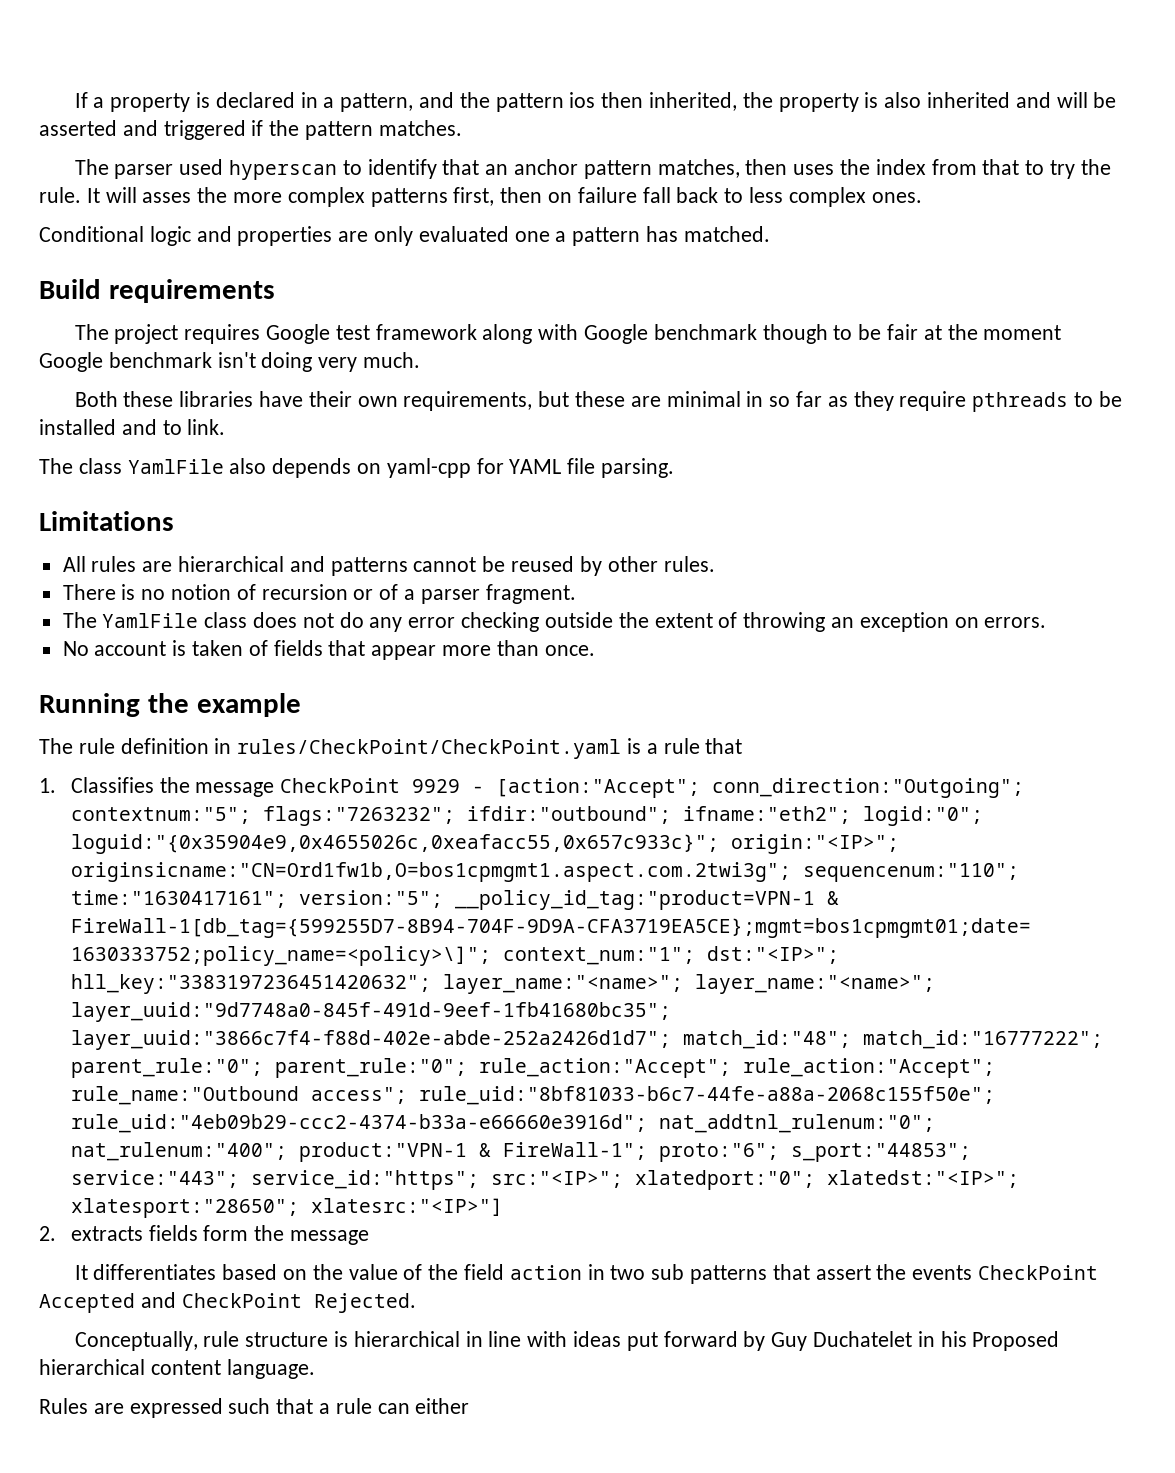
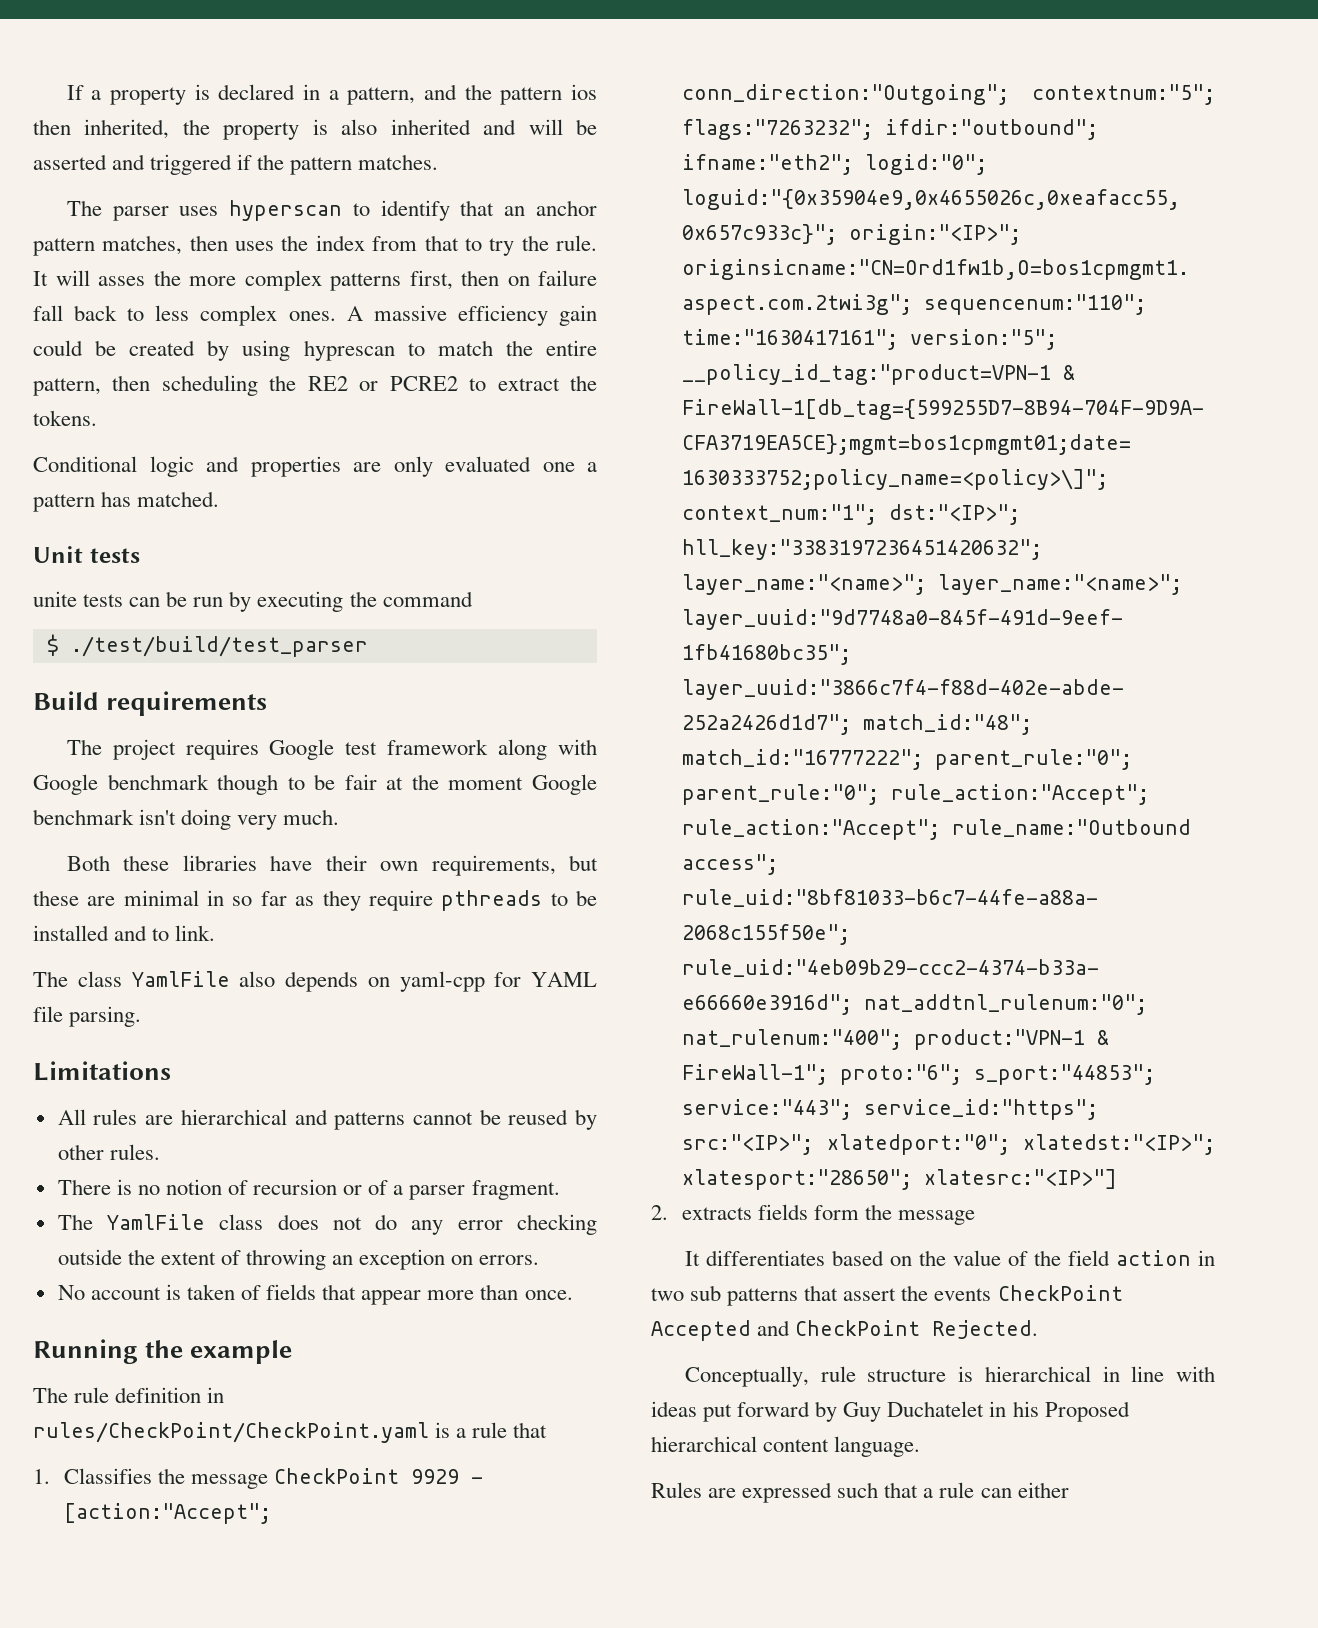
[179,159,224,175] used -> [179,206,219,216] uses
(922, 197) none -> [346,305,597,326] [33,340,597,361] [33,375,597,396] [33,410,97,426] A massive efficiency gain could be created by using hyprescan to match the entire pattern, then scheduling the RE2 or PCRE2 to extract the tokens.
(770, 234) none -> [33,546,140,563] [33,591,473,612] [46,634,368,657] // Unit tests // unite tests can be run by executing the command // $ ./test/build/test_parser

